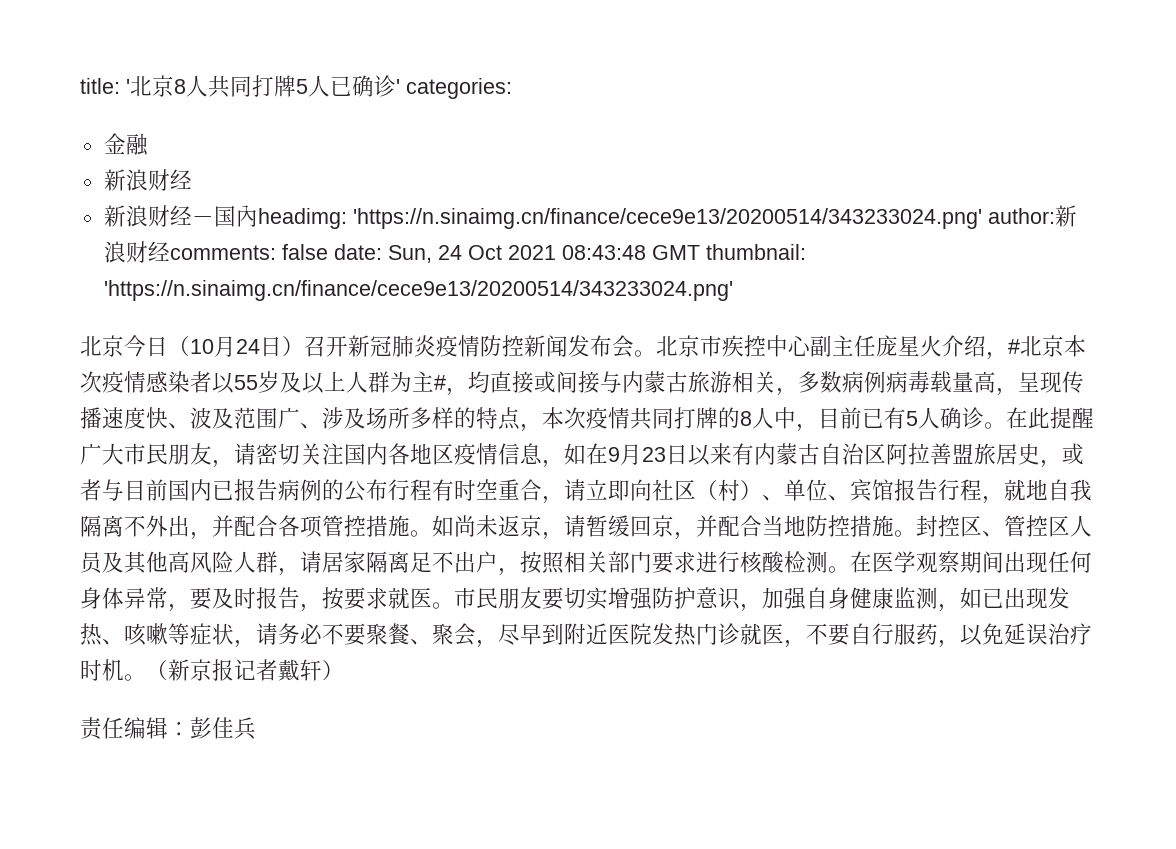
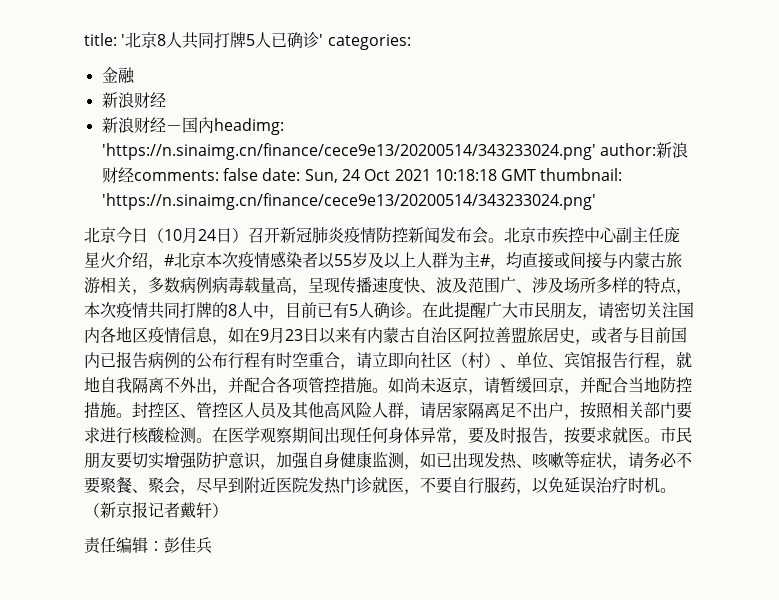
[561,245,646,260] 08:43:48 -> [434,169,497,181] 10:18:18

